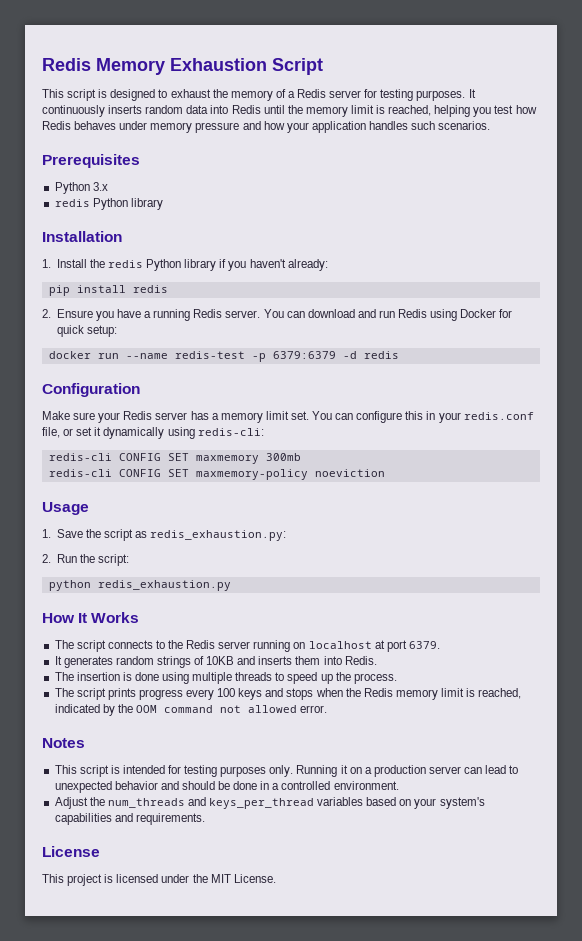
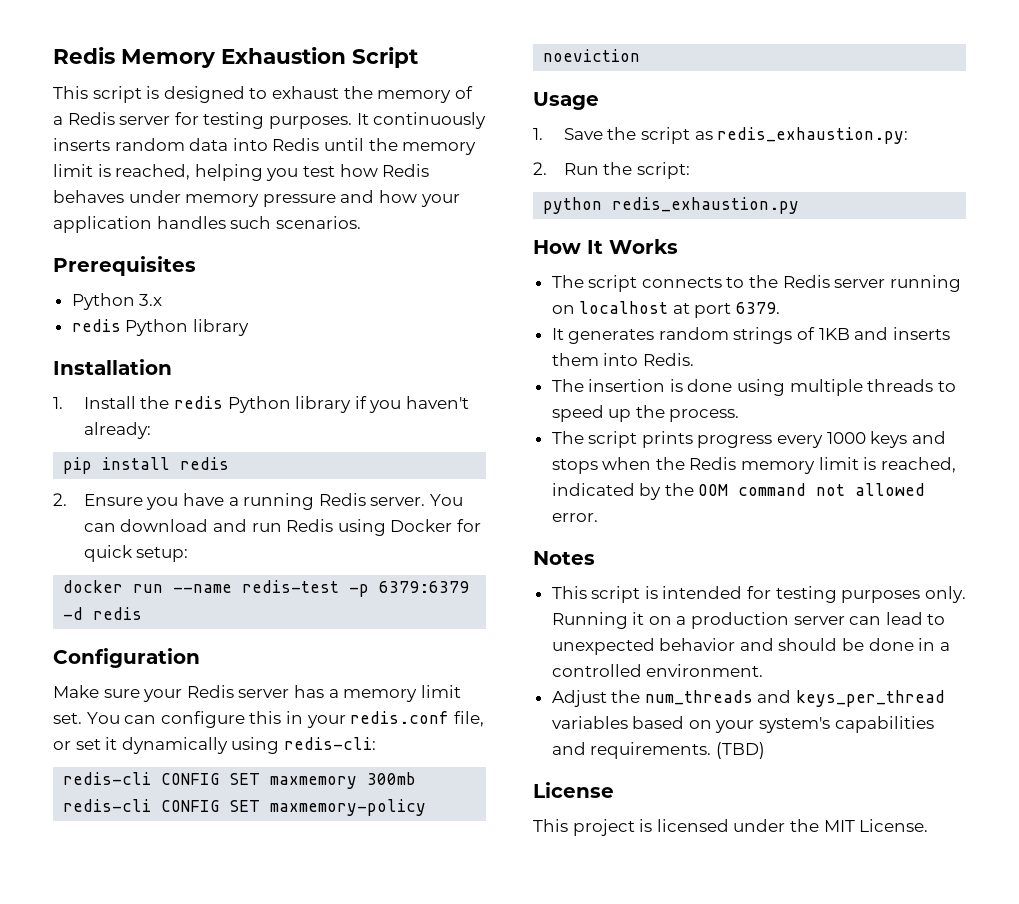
[206,656,235,665] 10KB -> [818,328,850,340] 1KB
[217,688,236,697] 100 -> [826,432,866,444] 1000
(205, 819) none -> [715,742,765,759] (TBD)

